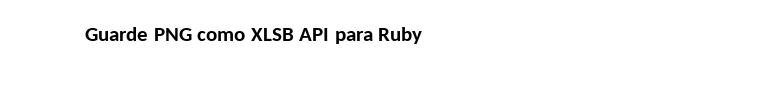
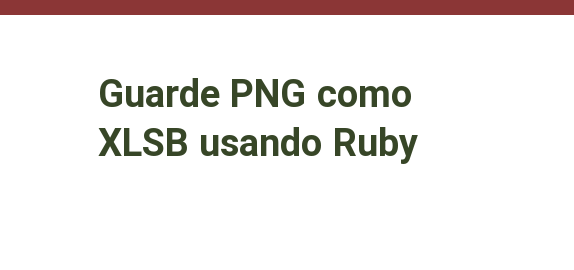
[299,28,373,44] API para -> [199,127,323,156] usando

